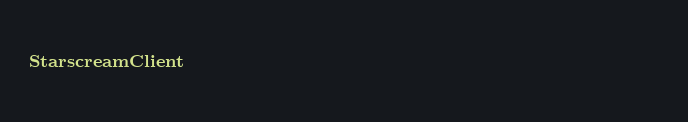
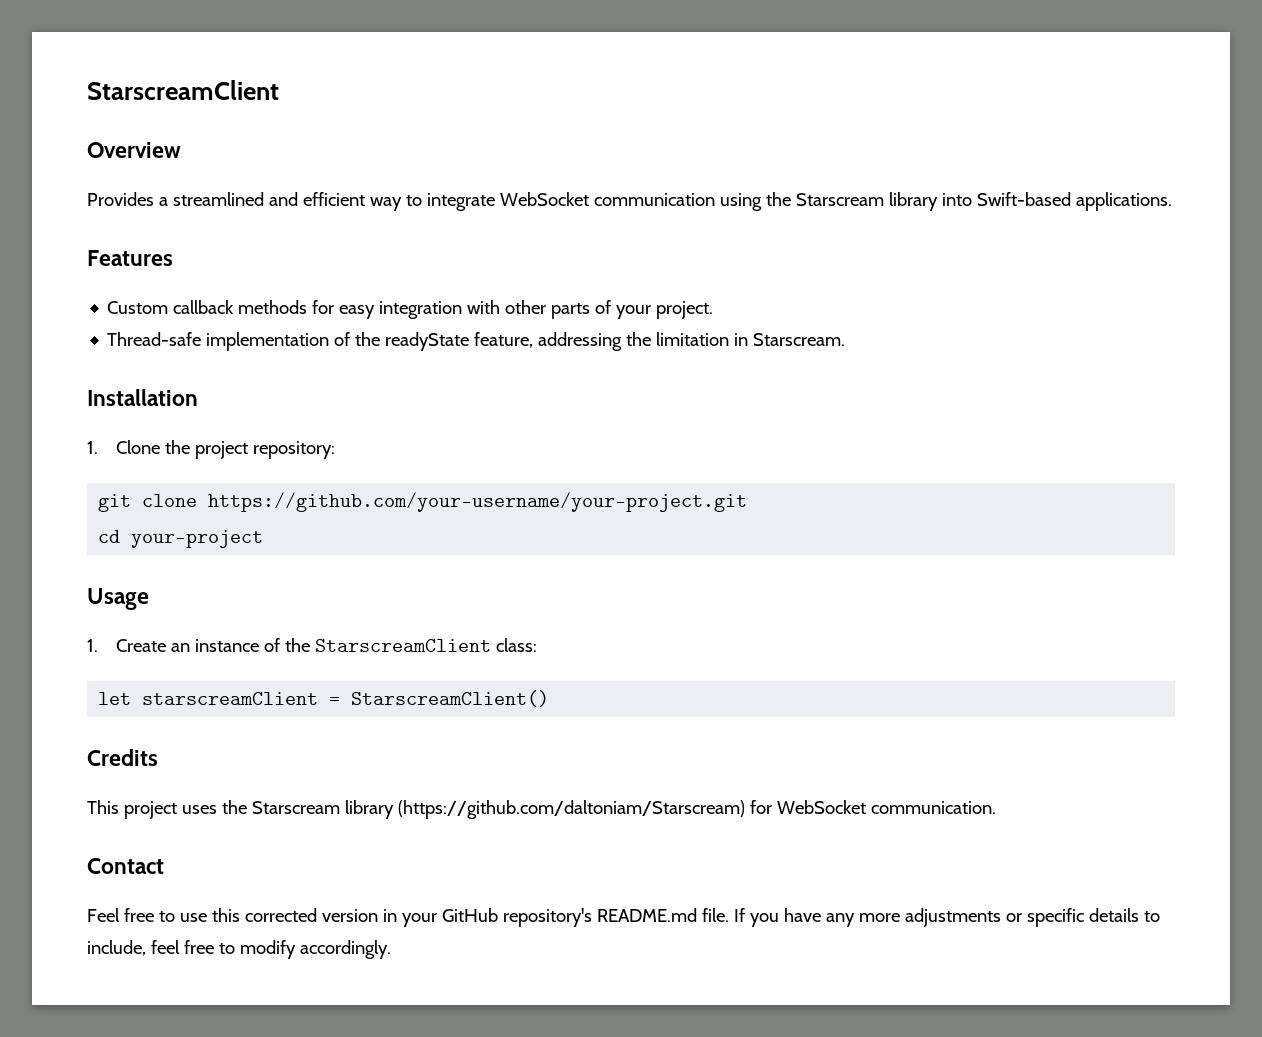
[29,55,184,67] StarscreamClient -> [87,80,279,100] [87,142,181,158] [87,192,1172,211] [87,250,173,266] [107,300,714,319] [107,332,846,351] [87,389,198,406] [87,440,336,459] [98,492,748,512] [98,530,264,548] [87,588,149,610] [87,638,538,652] [98,690,550,707] [87,749,158,766] [87,800,996,819] [87,858,164,874] [87,908,1160,927] [87,940,391,959] StarscreamClient // Overview // Provides a streamlined and efficient way to integrate WebSocket communication using the Starscream library into Swift-based applications. // Features // Custom callback methods for easy integration with other parts of your project. // Thread-safe implementation of the readyState feature, addressing the limitation in Starscream. // Installation // 1. Clone the project repository: // git clone https://github.com/your-username/your-project.git // cd your-project // Usage // 1. Create an instance of the StarscreamClient class: // let starscreamClient = StarscreamClient() // Credits // This project uses the Starscream library (https://github.com/daltoniam/Starscream) for WebSocket communication. // Contact // Feel free to use this corrected version in your GitHub repository's README.md file. If you have any more adjustments or specific details to include, feel free to modify accordingly.

